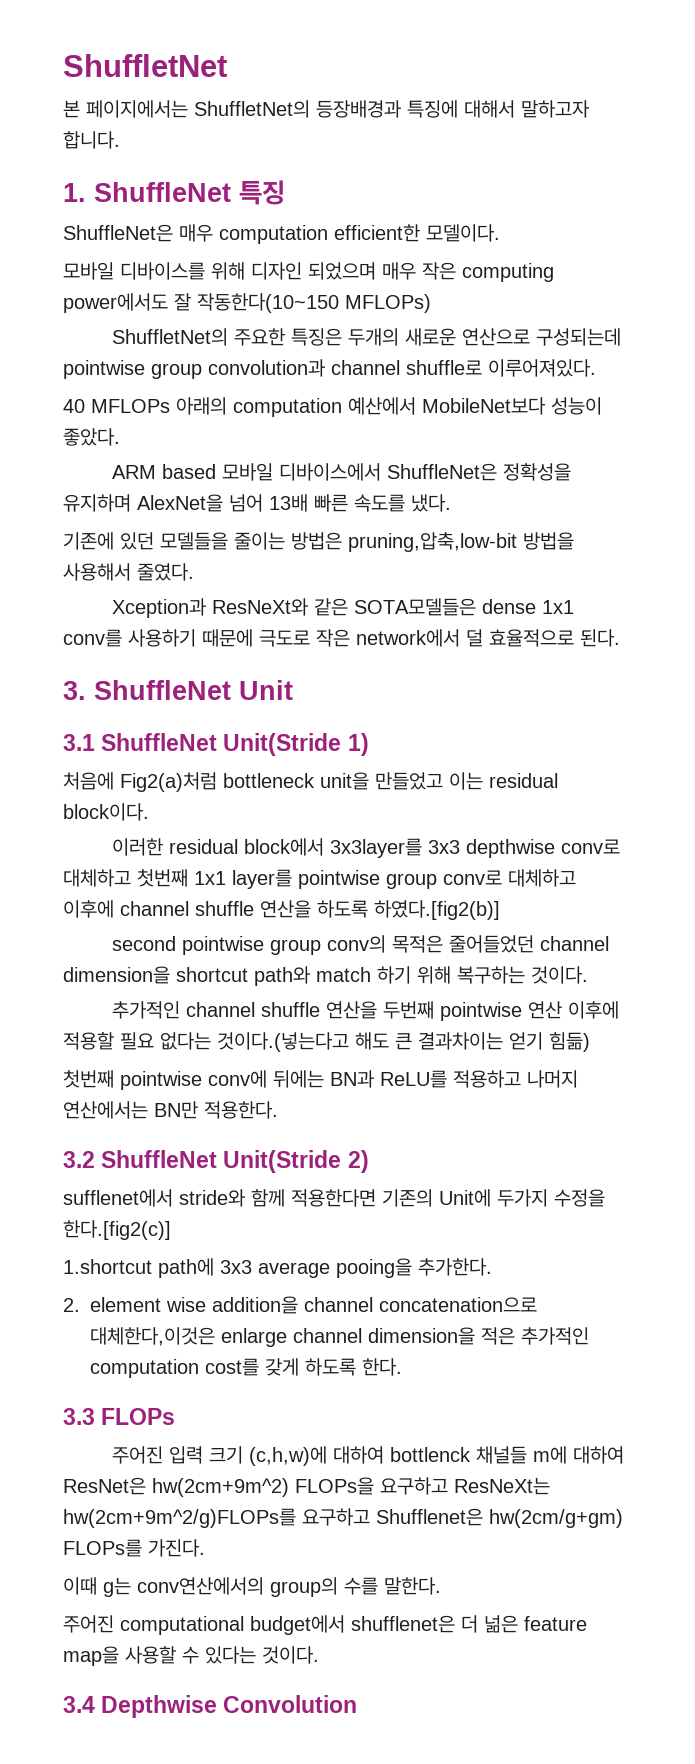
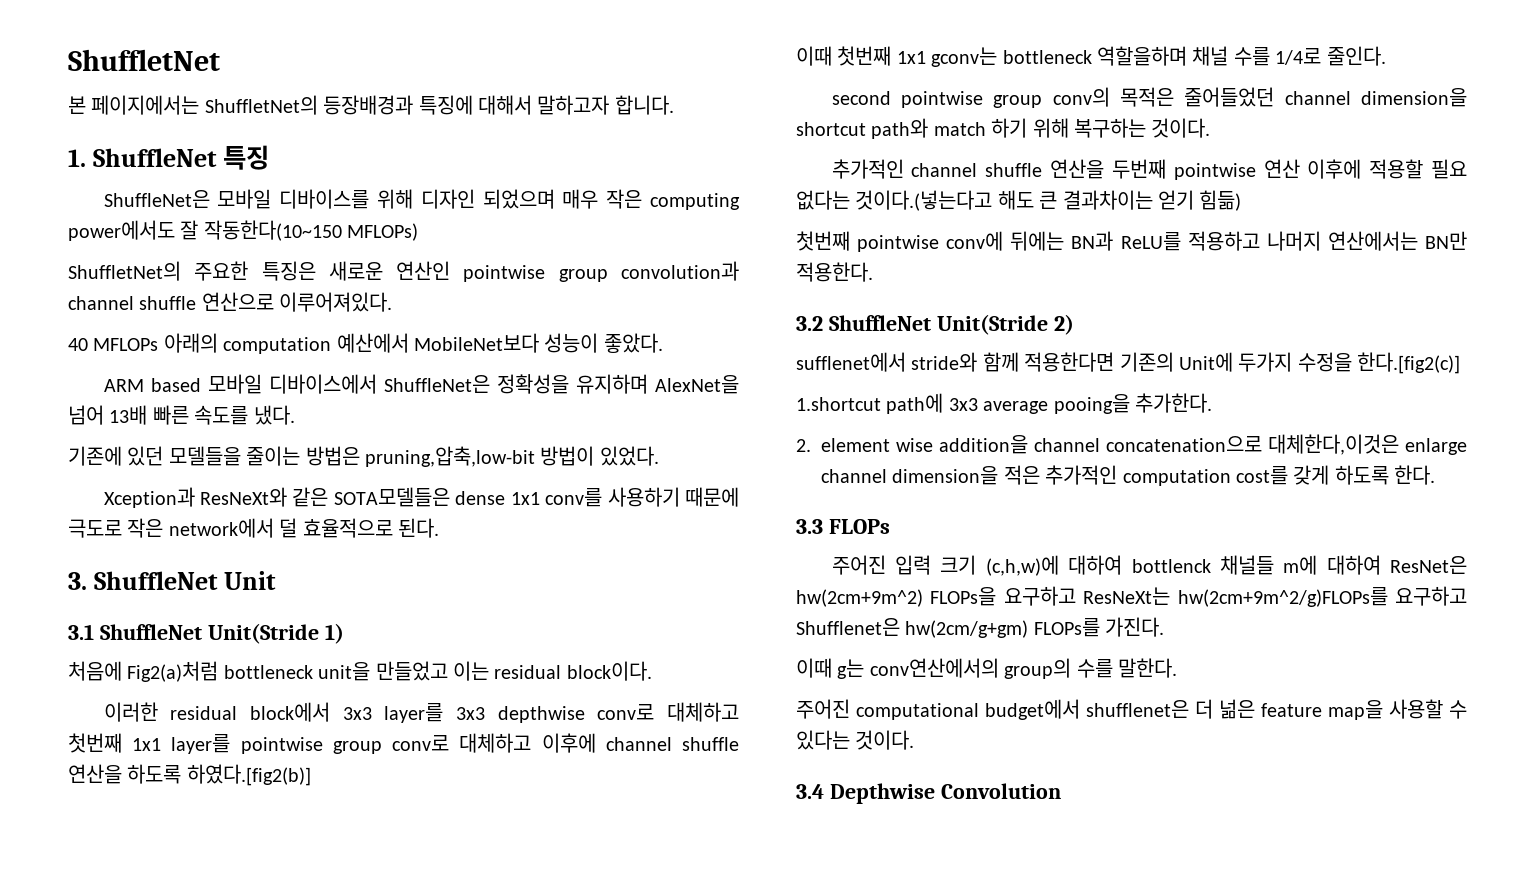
[179,224,500,244] 매우 computation efficient한 모델이다. // -> (210, 199) none
[347,328,621,346] 두개의 새로운 연산으로 구성되는데 -> [328,261,451,281] 새로운 연산인
[406,360,482,375] shuffle로 -> [139,292,274,311] shuffle 연산으로
[523,532,574,550] [63,563,194,581] 방법을 사용해서 줄였다. -> [540,446,659,466] 방법이 있었다.
[329,838,422,858] 3x3layer를 -> [342,703,444,723] 3x3 layer를
(500, 910) none -> [796,46,1386,67] // 이때 첫번째 1x1 gconv는 bottleneck 역할을하며 채널 수를 1/4로 줄인다.

